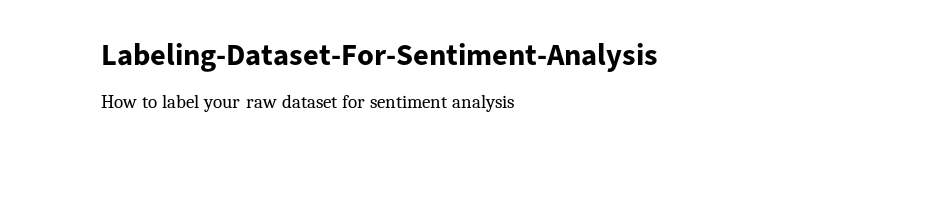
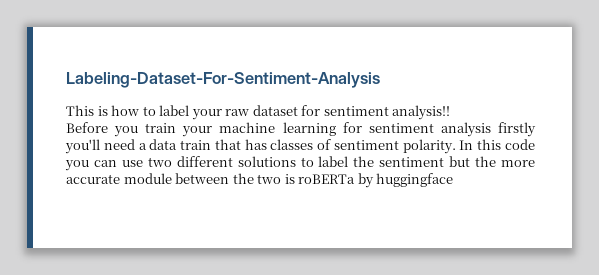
[101,95,137,108] How -> [66,105,140,116] This is how
[452,94,515,112] analysis -> [392,105,451,120] [66,122,536,137] [65,139,535,154] [65,156,535,171] [66,173,454,188] analysis!! // Before you train your machine learning for sentiment analysis firstly you'll need a data train that has classes of sentiment polarity. In this code you can use two different solutions to label the sentiment but the more accurate module between the two is roBERTa by huggingface

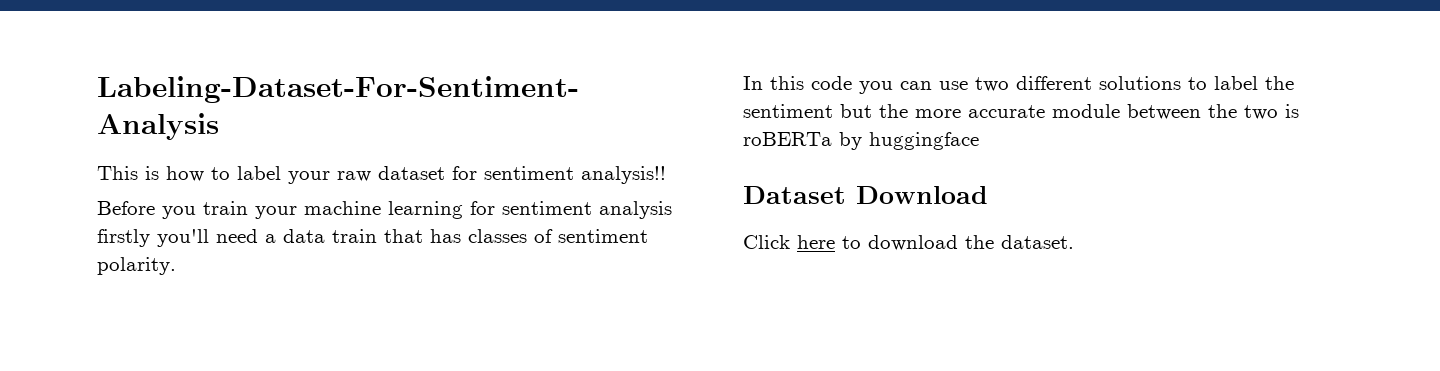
(456, 146) none -> (176, 266) //
(454, 180) none -> [743,186,988,204] [743,235,1074,251] // Dataset Download // Click here to download the dataset.

